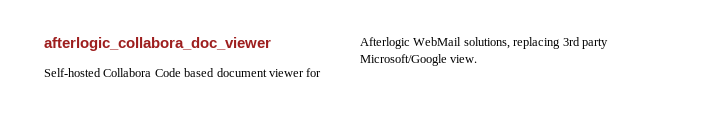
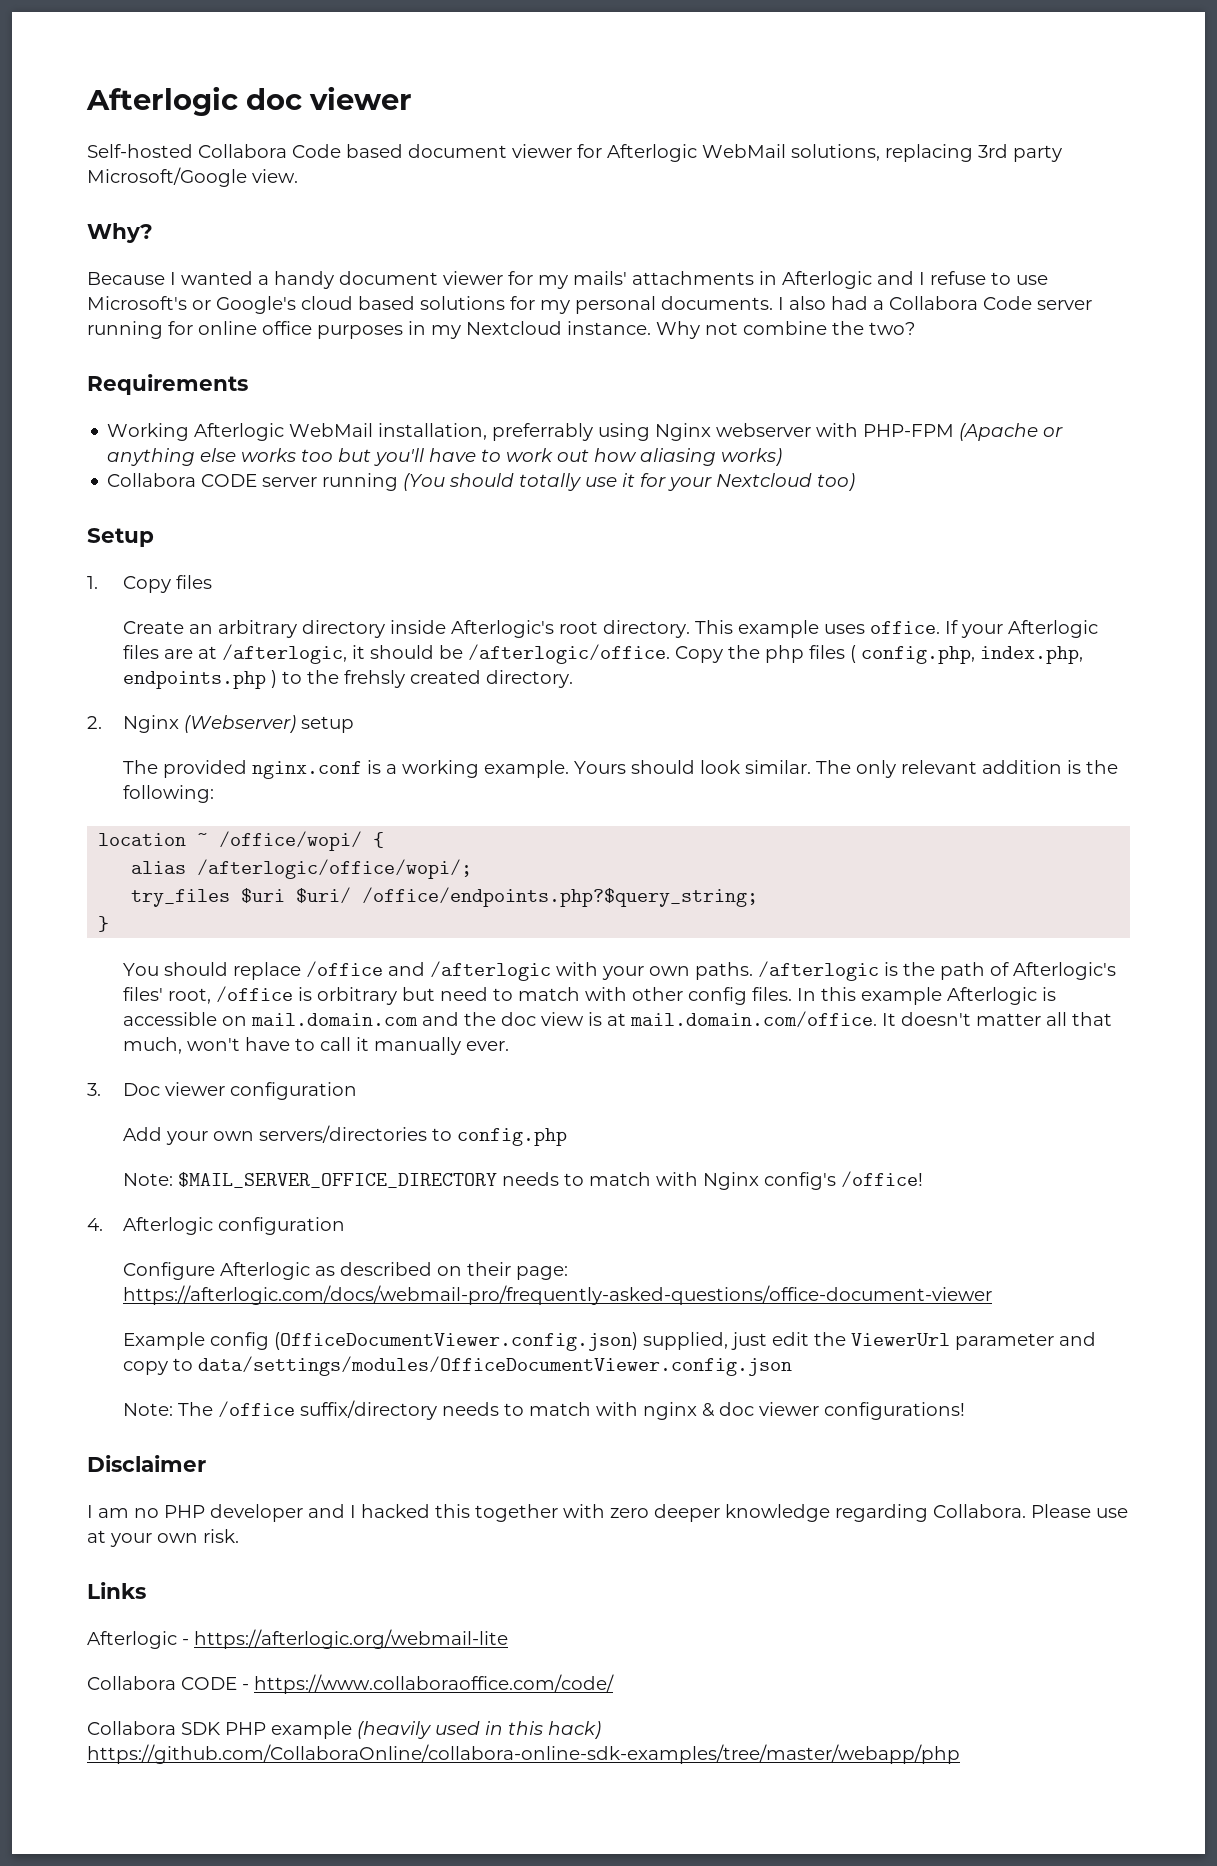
[44,37,271,51] afterlogic_collabora_doc_viewer -> [86,86,412,116] Afterlogic doc viewer
(478, 59) none -> [87,223,153,243] [87,271,1048,289] [87,296,1092,314] [87,321,915,339] [87,374,248,395] [107,423,1064,441] [107,448,783,466] [107,473,856,491] [87,528,154,547] [87,575,213,593] [123,620,1099,638] [123,644,1084,664] [123,670,574,689] [87,715,355,733] [123,760,1119,779] [123,785,215,803] [98,831,385,851] [131,859,473,879] [131,887,759,907] [98,916,110,932] [123,961,1117,981] [123,986,1057,1005] [123,1011,1113,1028] [123,1037,510,1055] [87,1082,358,1100] [123,1125,568,1146] [123,1171,924,1190] [87,1217,346,1235] [123,1262,569,1280] [123,1285,993,1305] [123,1332,1097,1351] [123,1356,793,1376] [123,1400,966,1420] [87,1455,206,1472] [87,1504,1128,1522] [87,1529,239,1547] [87,1582,146,1599] [87,1629,508,1649] [87,1674,614,1694] [87,1721,601,1739] [87,1744,960,1764] // Why? // Because I wanted a handy document viewer for my mails' attachments in Afterlogic and I refuse to use Microsoft's or Google's cloud based solutions for my personal documents. I also had a Collabora Code server running for online office purposes in my Nextcloud instance. Why not combine the two? // Requirements // Working Afterlogic WebMail installation, preferrably using Nginx webserver with PHP-FPM (Apache or anything else works too but you'll have to work out how aliasing works) // Collabora CODE server running (You should totally use it for your Nextcloud too) // Setup // 1. Copy files // Create an arbitrary directory inside Afterlogic's root directory. This example uses office. If your Afterlogic files are at /afterlogic, it should be /afterlogic/office. Copy the php files ( config.php, index.php, endpoints.php ) to the frehsly created directory. // 2. Nginx (Webserver) setup // The provided nginx.conf is a working example. Yours should look similar. The only relevant addition is the following: // location ~ /office/wopi/ { // alias /afterlogic/office/wopi/; // try_files $uri $uri/ /office/endpoints.php?$query_string; // } // You should replace /office and /afterlogic with your own paths. /afterlogic is the path of Afterlogic's files' root, /office is orbitrary but need to match with other config files. In this example Afterlogic is accessible on mail.domain.com and the doc view is at mail.domain.com/office. It doesn't matter all that much, won't have to call it manually ever. // 3. Doc viewer configuration // Add your own servers/directories to config.php // Note: $MAIL_SERVER_OFFICE_DIRECTORY needs to match with Nginx config's /office! // 4. Afterlogic configuration // Configure Afterlogic as described on their page: https://afterlogic.com/docs/webmail-pro/frequently-asked-questions/office-document-viewer // Example config (OfficeDocumentViewer.config.json) supplied, just edit the ViewerUrl parameter and copy to data/settings/modules/OfficeDocumentViewer.config.json // Note: The /office suffix/directory needs to match with nginx & doc viewer configurations! // Disclaimer // I am no PHP developer and I hacked this together with zero deeper knowledge regarding Collabora. Please use at your own risk. // Links // Afterlogic - https://afterlogic.org/webmail-lite // Collabora CODE - https://www.collaboraoffice.com/code/ // Collabora SDK PHP example (heavily used in this hack) https://github.com/CollaboraOnline/collabora-online-sdk-examples/tree/master/webapp/php

